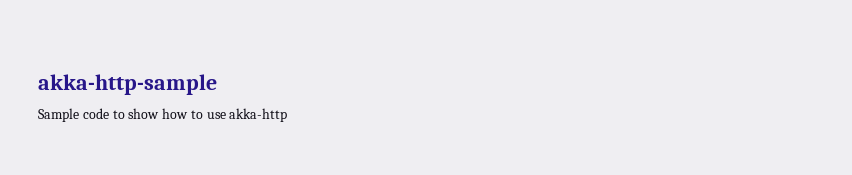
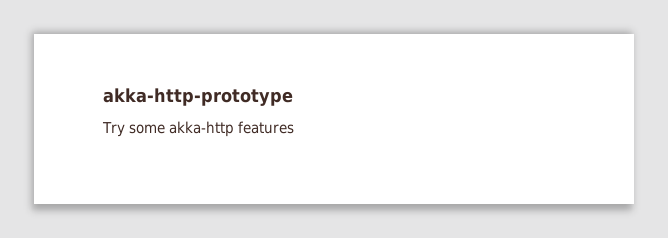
[38,74,217,95] [38,108,288,122] akka-http-sample // Sample code to show how to use akka-http -> [103,88,293,106] [102,121,295,137] akka-http-prototype // Try some akka-http features

